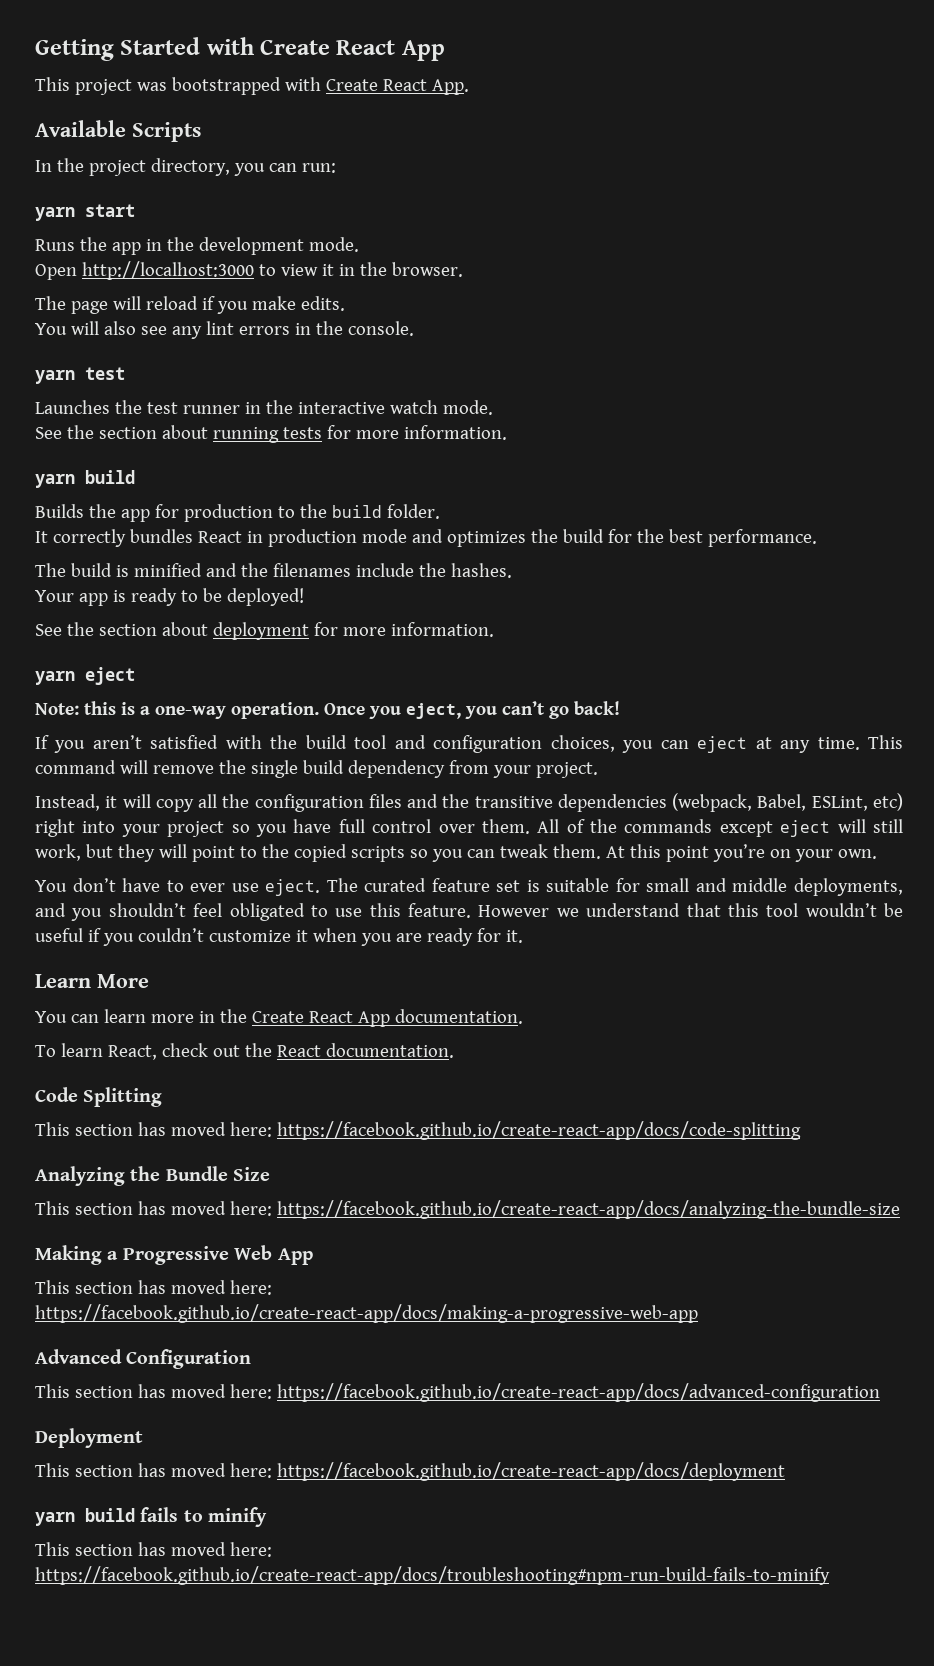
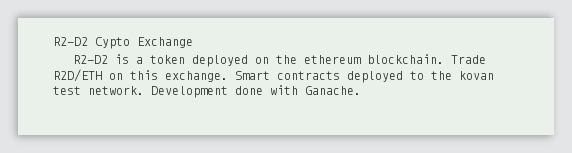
[35,37,445,61] [35,77,469,95] [35,120,201,142] [35,158,336,176] [35,204,135,221] [35,237,359,255] [35,261,463,280] [35,296,345,314] [35,321,414,339] [35,367,125,384] [35,400,493,415] [35,425,507,443] [35,470,135,488] [35,504,440,522] [35,529,817,547] [35,563,512,578] [35,588,304,606] [35,622,494,640] [35,667,135,685] [35,701,620,719] [35,735,904,753] [35,760,598,778] [35,793,903,812] [35,819,904,837] [35,844,877,862] [35,878,903,896] [35,903,903,921] [35,928,523,946] [35,974,149,988] [35,1009,523,1027] [35,1043,454,1060] [35,1087,163,1107] [35,1121,801,1140] [35,1166,271,1186] [35,1200,900,1219] [35,1245,313,1265] [35,1280,272,1295] [35,1304,698,1323] [35,1349,252,1369] [35,1383,880,1402] [35,1428,143,1448] [35,1462,785,1481] [35,1507,268,1527] [35,1542,272,1557] [35,1566,830,1585] Getting Started with Create React App // This project was bootstrapped with Create React App. // Available Scripts // In the project directory, you can run: // yarn start // Runs the app in the development mode. // Open http://localhost:3000 to view it in the browser. // The page will reload if you make edits. // You will also see any lint errors in the console. // yarn test // Launches the test runner in the interactive watch mode. // See the section about running tests for more information. // yarn build // Builds the app for production to the build folder. // It correctly bundles React in production mode and optimizes the build for the best performance. // The build is minified and the filenames include the hashes. // Your app is ready to be deployed! // See the section about deployment for more information. // yarn eject // Note: this is a one-way operation. Once you eject, you can’t go back! // If you aren’t satisfied with the build tool and configuration choices, you can eject at any time. This command will remove the single build dependency from your project. // Instead, it will copy all the configuration files and the transitive dependencies (webpack, Babel, ESLint, etc) right into your project so you have full control over them. All of the commands except eject will still work, but they will point to the copied scripts so you can tweak them. At this point you’re on your own. // You don’t have to ever use eject. The curated feature set is suitable for small and middle deployments, and you shouldn’t feel obligated to use this feature. However we understand that this tool wouldn’t be useful if you couldn’t customize it when you are ready for it. // Learn More // You can learn more in the Create React App documentation. // To learn React, check out the React documentation. // Code Splitting // This section has moved here: https://facebook.github.io/create-react-app/docs/code-splitting // Analyzing the Bundle Size // This section has moved here: https://facebook.github.io/create-react-app/docs/analyzing-the-bundle-size // Making a Progressive Web App // This section has moved here: https://facebook.github.io/create-react-app/docs/making-a-progressive-web-app // Advanced Configuration // This section has moved here: https://facebook.github.io/create-react-app/docs/advanced-configuration // Deployment // This section has moved here: https://facebook.github.io/create-react-app/docs/deployment // yarn build fails to minify // This section has moved here: https://facebook.github.io/create-react-app/docs/troubleshooting#npm-run-build-fails-to-minify -> [53,37,193,49] [73,54,487,67] [53,69,494,83] [53,85,361,98] R2-D2 Cypto Exchange // R2-D2 is a token deployed on the ethereum blockchain. Trade R2D/ETH on this exchange. Smart contracts deployed to the kovan test network. Development done with Ganache.

